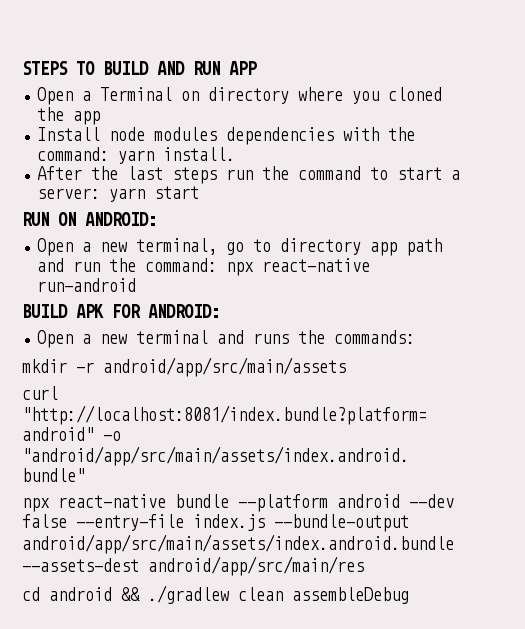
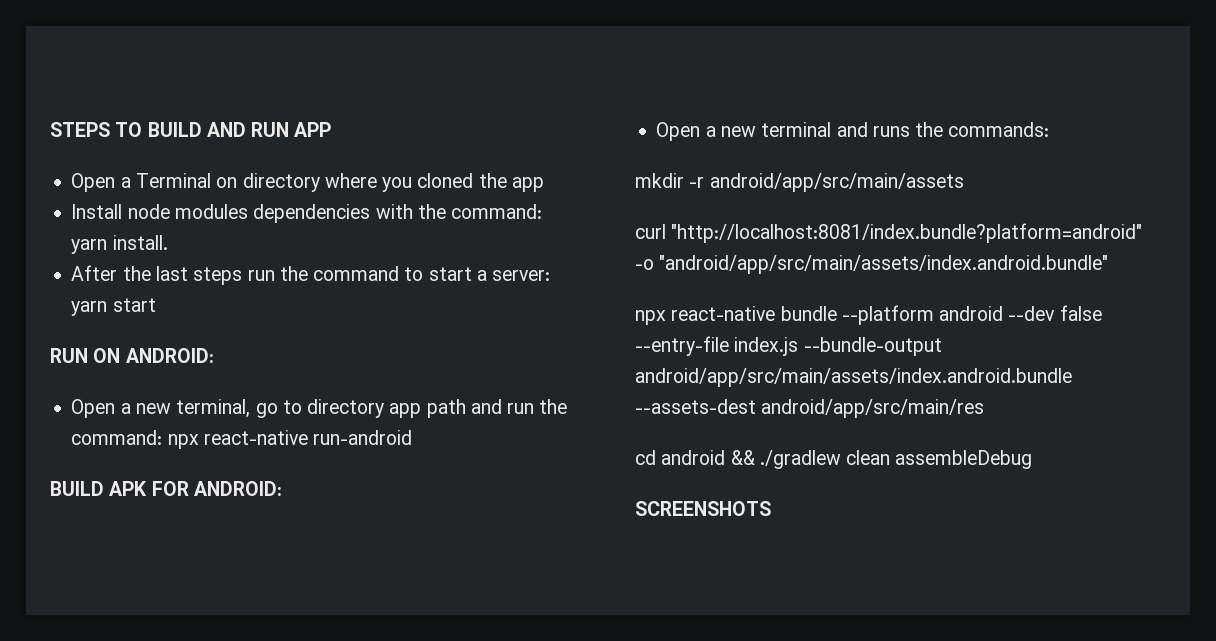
(409, 595) none -> [635,501,771,516] // SCREENSHOTS

